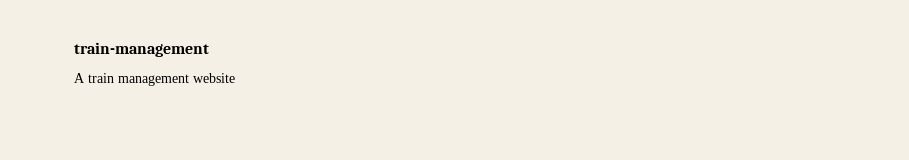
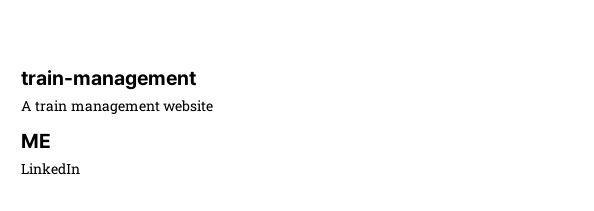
(235, 78) none -> [21,133,51,148] [21,163,80,175] // ME // LinkedIn

